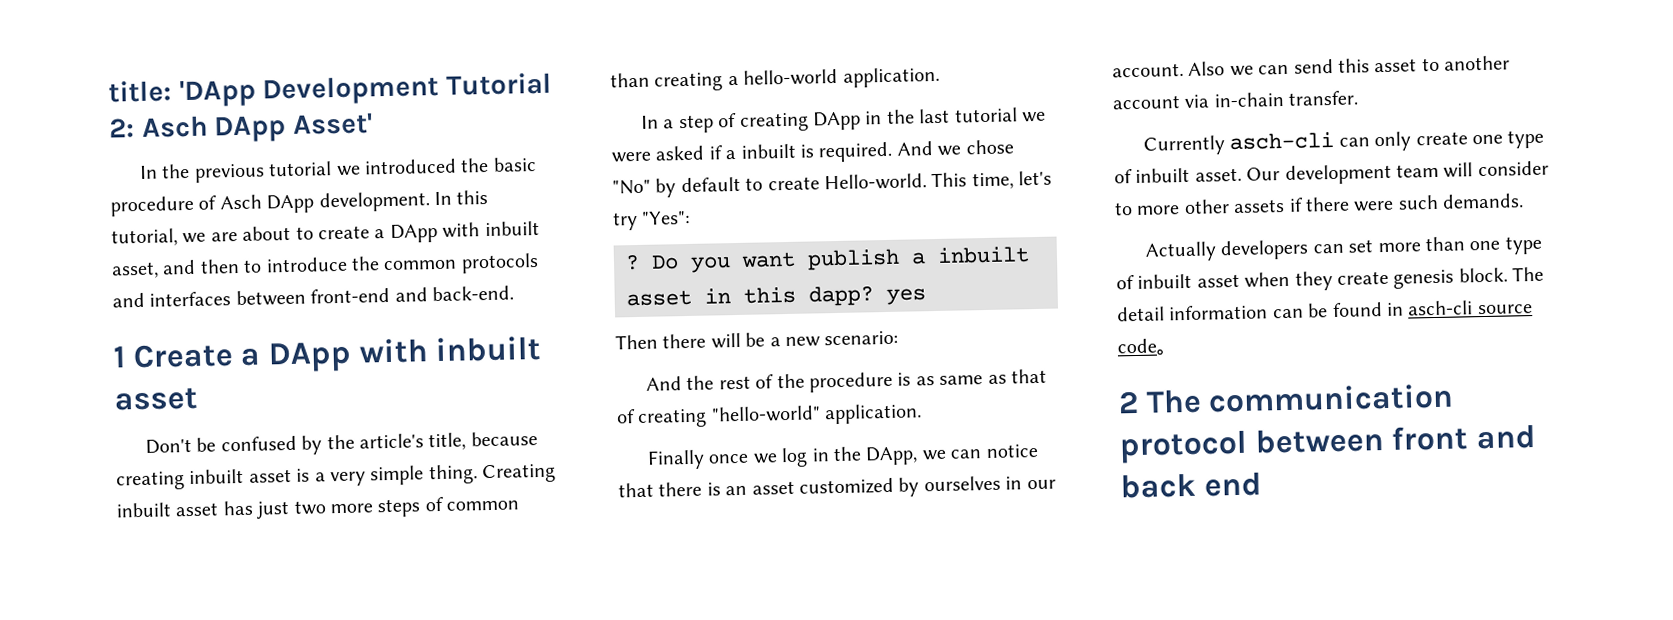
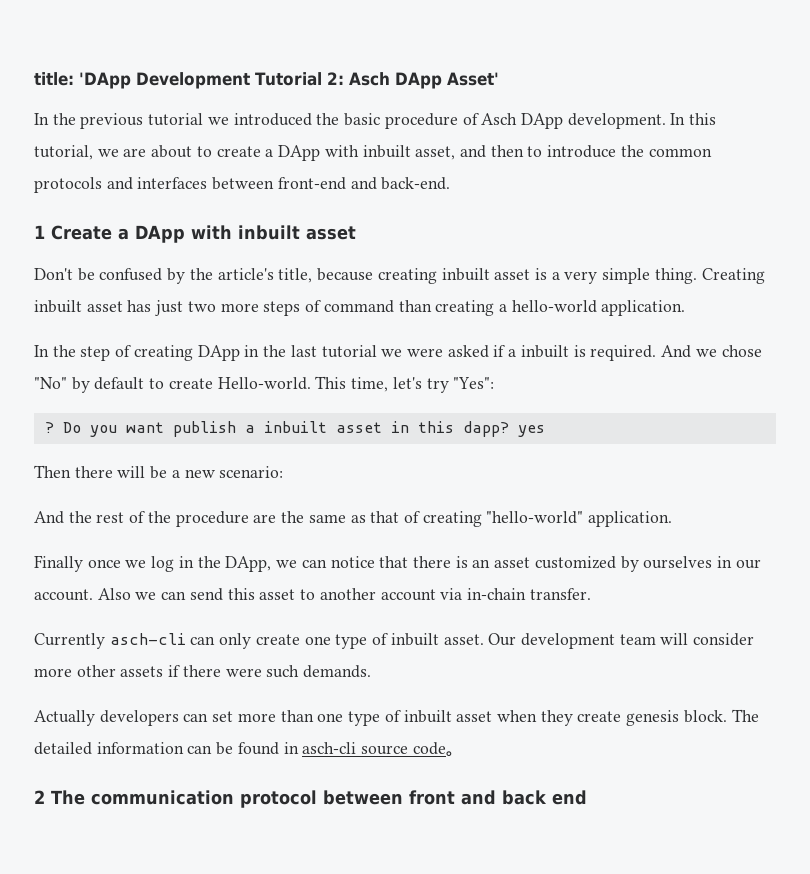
[446,500,520,511] common -> [323,300,394,313] command
[663,119,675,129] a -> [52,345,76,357] the
[897,372,935,386] is as -> [253,511,305,523] are the
[1114,202,1133,216] to -> (755, 639) none
[1117,306,1165,322] detail -> [34,742,92,755] detailed

